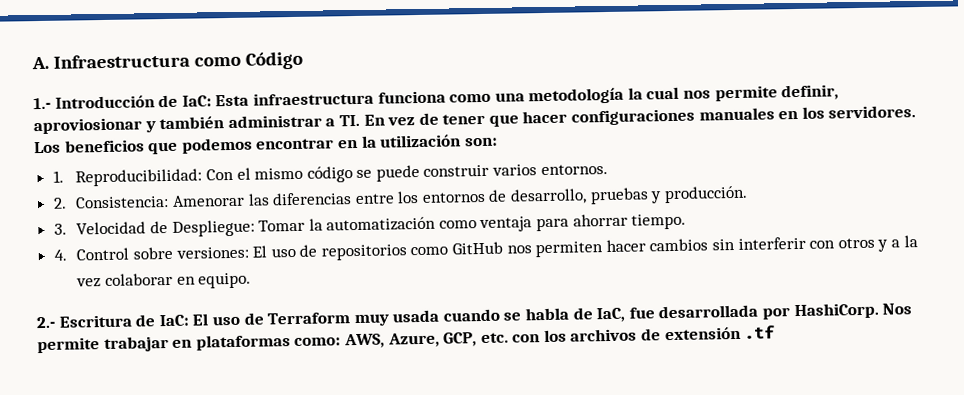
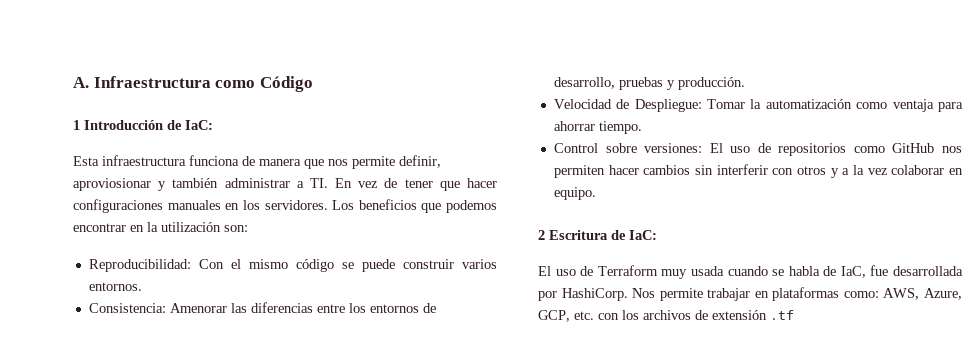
[33,97,51,110] 1.- -> [73,120,80,130] 1
(212, 101) none -> (213, 125) //
[449,86,680,105] como una metodología la cual -> [242,156,324,169] de manera que
[52,170,64,183] 1. -> (248, 228) none
[52,197,67,209] 2. -> (142, 286) none
[53,223,67,235] 3. -> (745, 83) none
[53,249,67,261] 4. -> (642, 127) none
[36,316,56,329] 2.- -> [538,230,545,240] 2
(189, 320) none -> (657, 235) //

